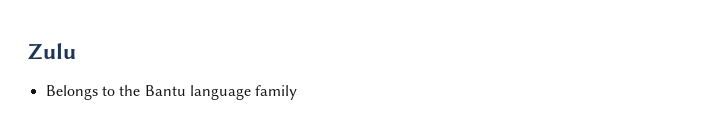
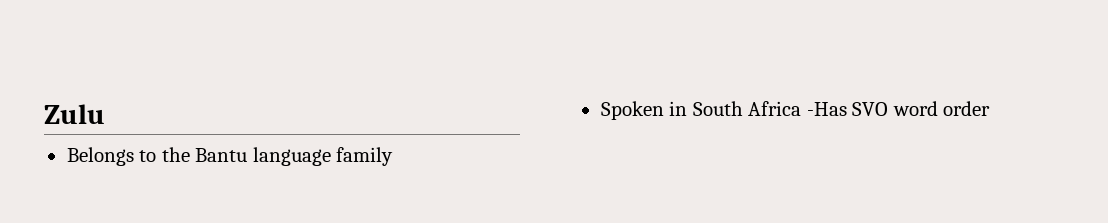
(298, 92) none -> [600,101,991,120] // Spoken in South Africa -Has SVO word order

